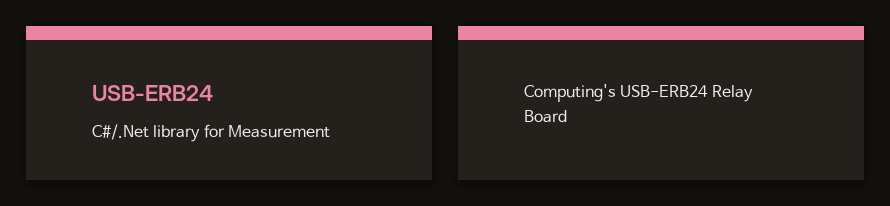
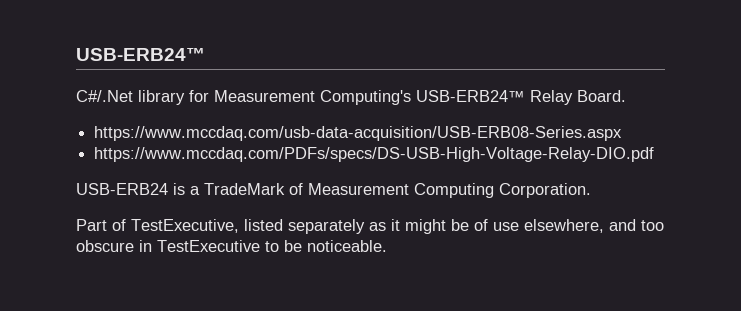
[92,85,213,101] USB-ERB24 -> [76,48,205,61] USB-ERB24™
[620,85,753,102] [524,110,567,123] USB-ERB24 Relay Board -> [416,90,626,105] [94,126,623,141] [94,147,655,162] [76,183,591,198] [76,219,664,234] [76,240,387,252] USB-ERB24™ Relay Board. // https://www.mccdaq.com/usb-data-acquisition/USB-ERB08-Series.aspx // https://www.mccdaq.com/PDFs/specs/DS-USB-High-Voltage-Relay-DIO.pdf // USB-ERB24 is a TradeMark of Measurement Computing Corporation. // Part of TestExecutive, listed separately as it might be of use elsewhere, and too obscure in TestExecutive to be noticeable.

